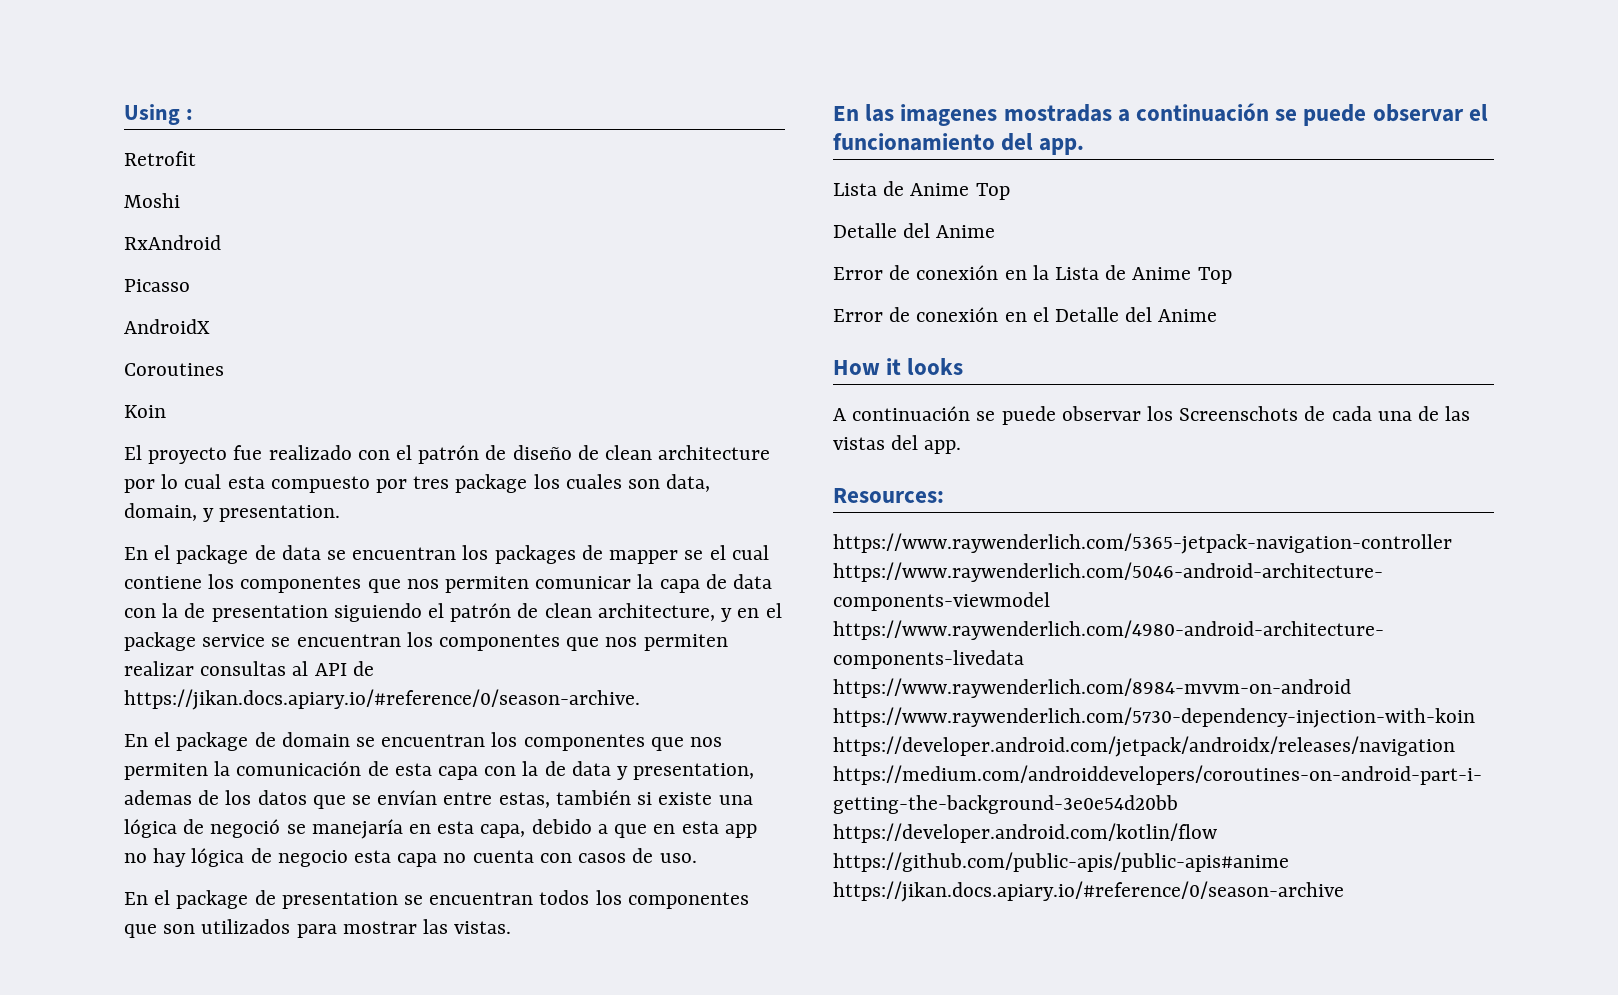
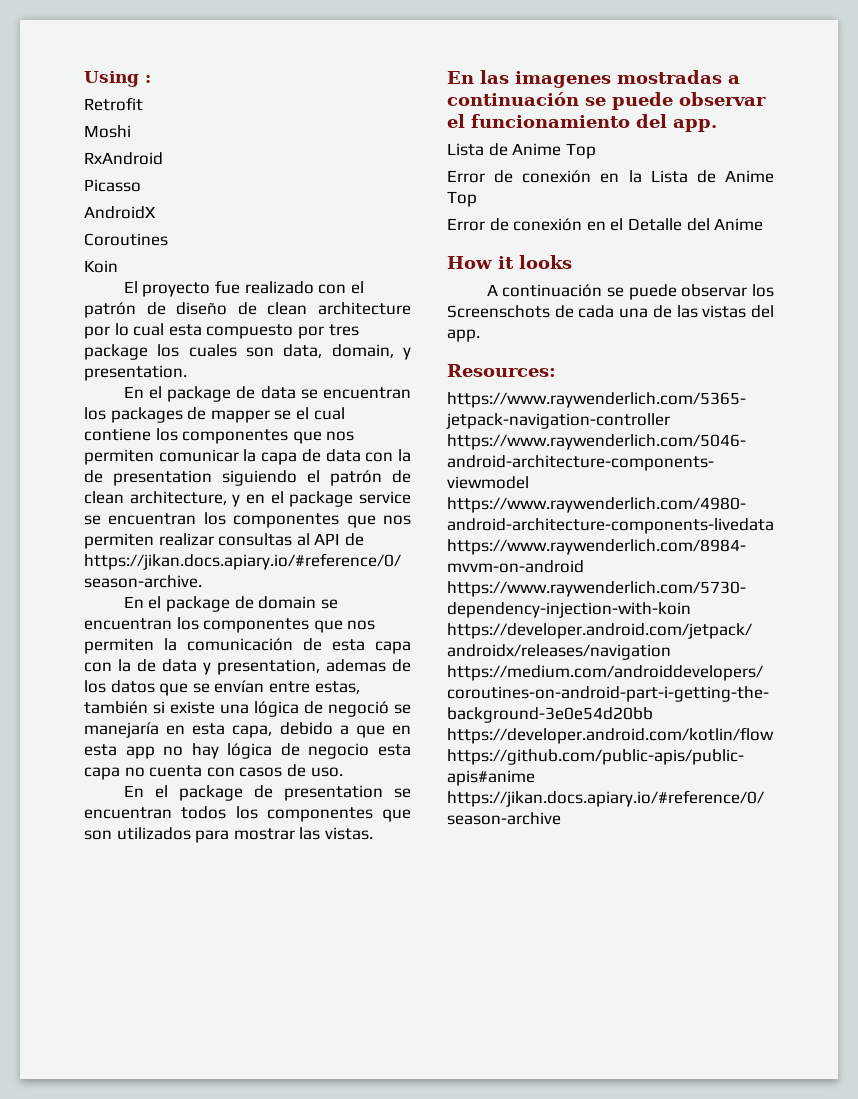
[833,223,996,238] // Detalle del Anime -> (596, 151) none

